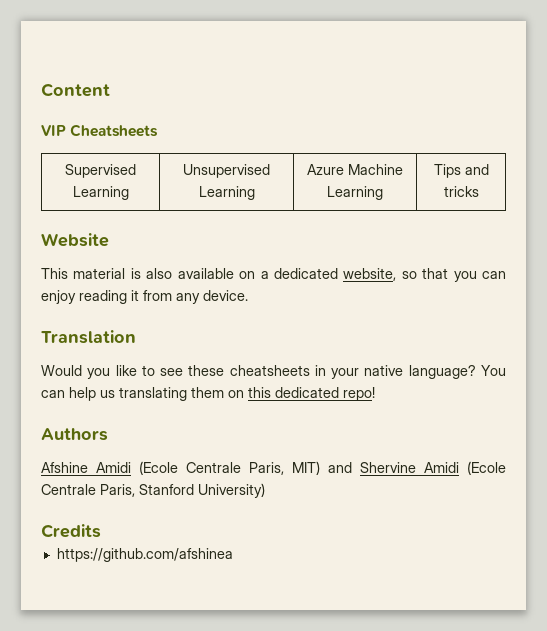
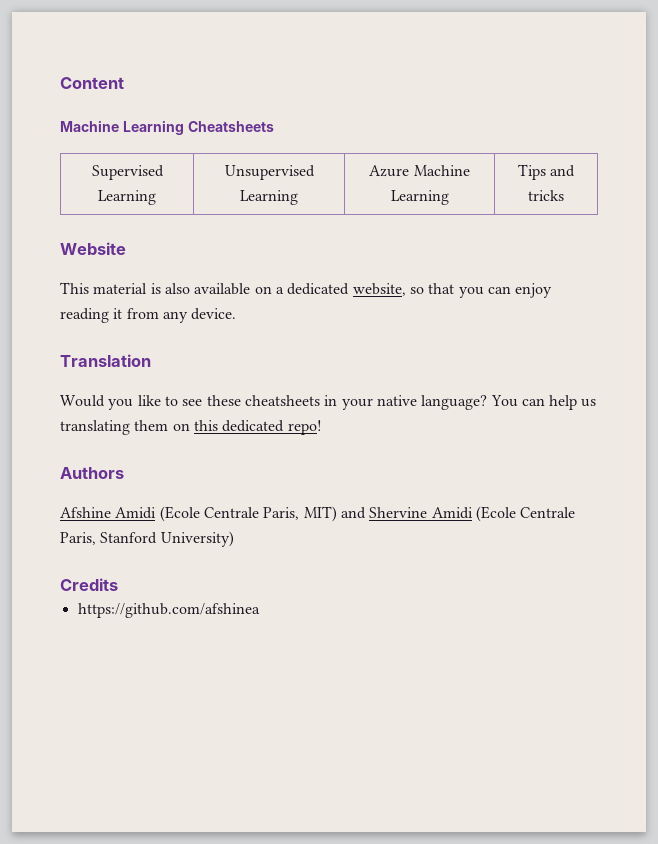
[41,125,66,136] VIP -> [60,120,184,135] Machine Learning

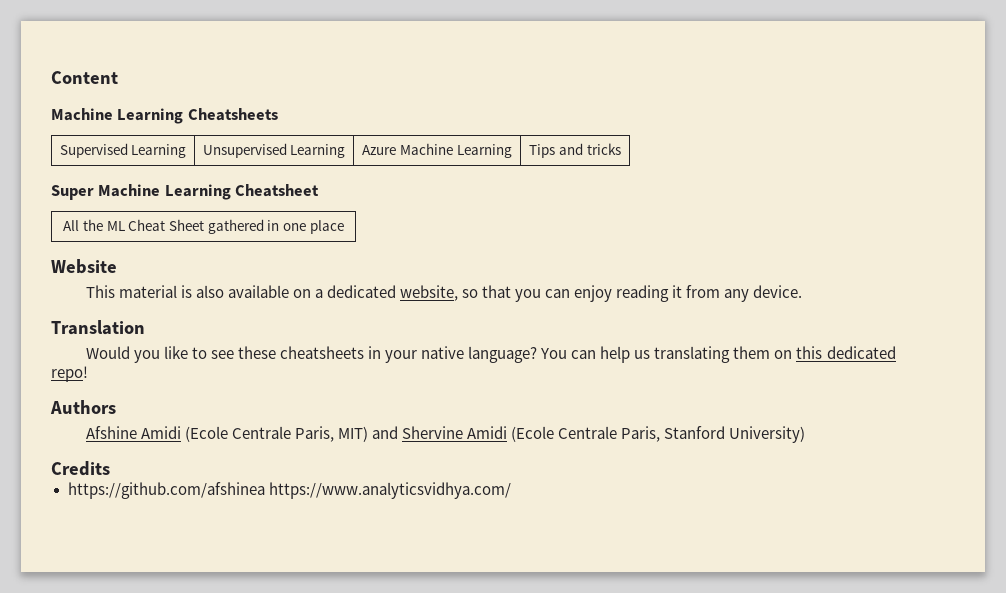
(564, 195) none -> [51,184,320,200] [63,219,344,234] // Super Machine Learning Cheatsheet // All the ML Cheat Sheet gathered in one place
(260, 610) none -> [268,482,511,499] https://www.analyticsvidhya.com/

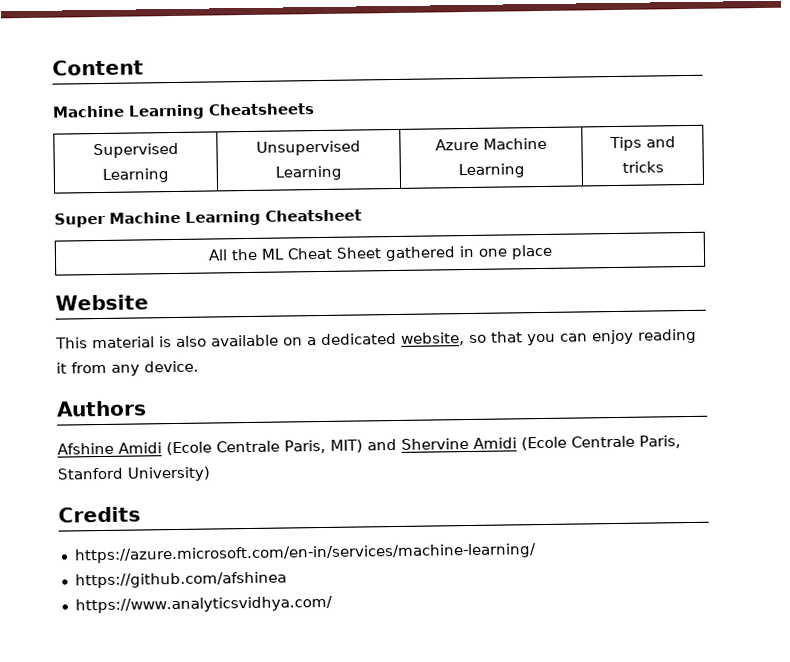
[51,320,145,335] [85,346,896,363] [51,366,88,382] // Translation // Would you like to see these cheatsheets in your native language? You can help us translating them on this dedicated repo! -> (199, 366) none
(110, 468) none -> [73,543,537,564] // https://azure.microsoft.com/en-in/services/machine-learning/
(265, 490) none -> (287, 580) //

